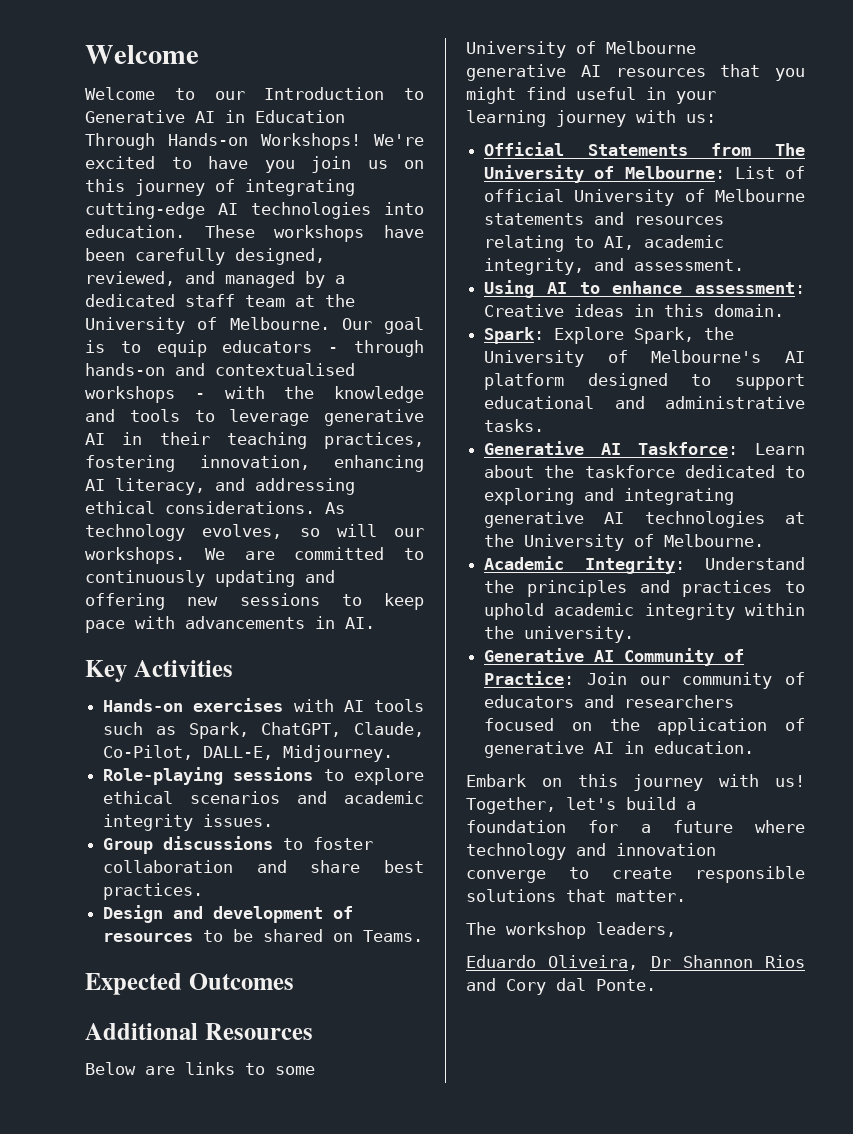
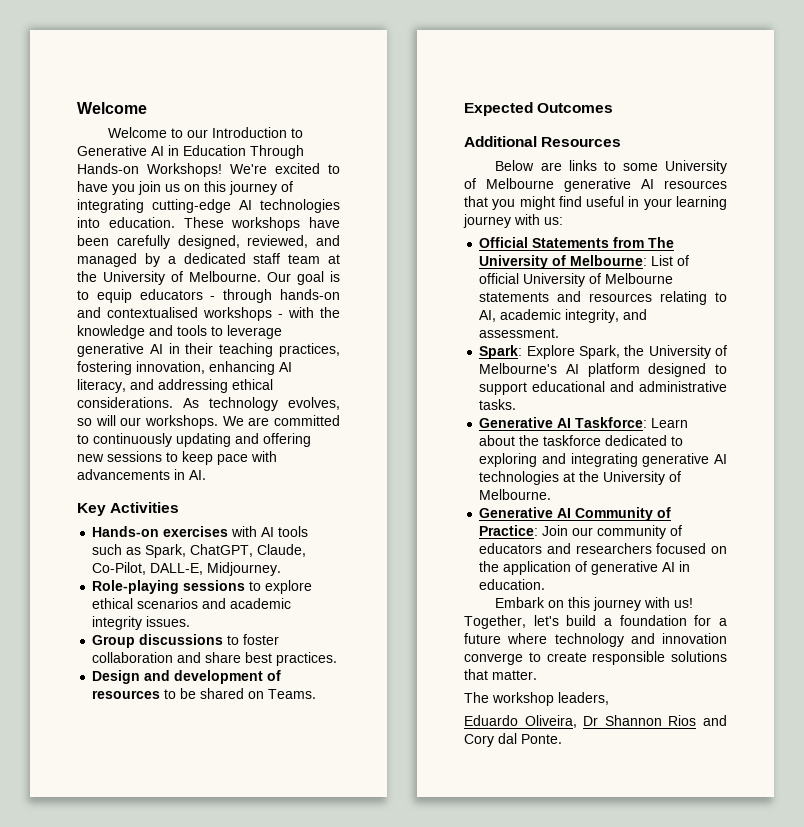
[484,280,805,298] [484,304,785,317] // Using AI to enhance assessment: Creative ideas in this domain. -> (560, 333) none
[484,556,805,574] [484,580,805,597] [484,603,805,620] [484,626,635,643] // Academic Integrity: Understand the principles and practices to uphold academic integrity within the university. -> (552, 494) none

